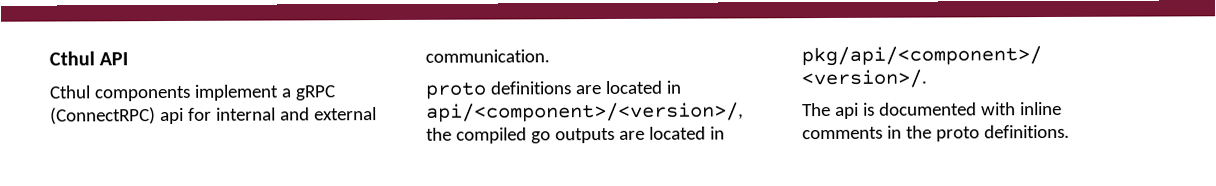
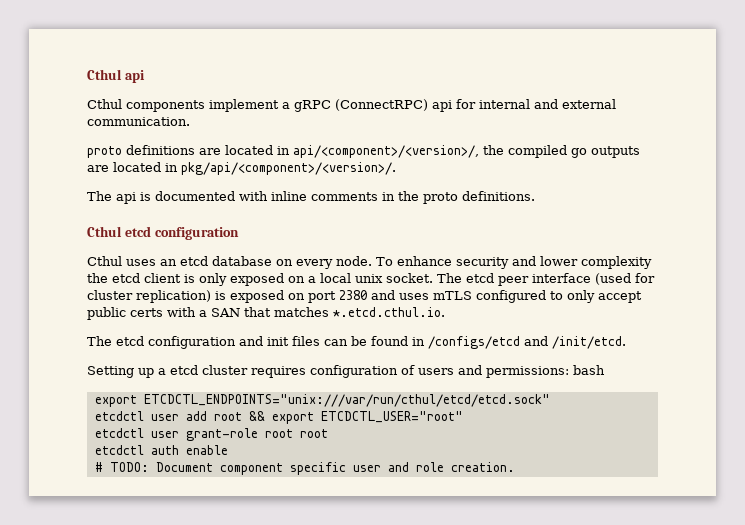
[49,51,129,66] Cthul API -> [87,69,145,83] Cthul api
(1070, 131) none -> [87,226,239,240] [87,256,652,269] [87,273,655,286] [87,290,642,303] [87,307,445,320] [87,336,626,349] [87,365,605,378] [94,394,550,407] [94,411,463,424] [94,428,328,441] [94,445,228,455] [94,462,515,475] // Cthul etcd configuration // Cthul uses an etcd database on every node. To enhance security and lower complexity the etcd client is only exposed on a local unix socket. The etcd peer interface (used for cluster replication) is exposed on port 2380 and uses mTLS configured to only accept public certs with a SAN that matches *.etcd.cthul.io. // The etcd configuration and init files can be found in /configs/etcd and /init/etcd. // Setting up a etcd cluster requires configuration of users and permissions: bash // export ETCDCTL_ENDPOINTS="unix:///var/run/cthul/etcd/etcd.sock" // etcdctl user add root && export ETCDCTL_USER="root" // etcdctl user grant-role root root // etcdctl auth enable // # TODO: Document component specific user and role creation.

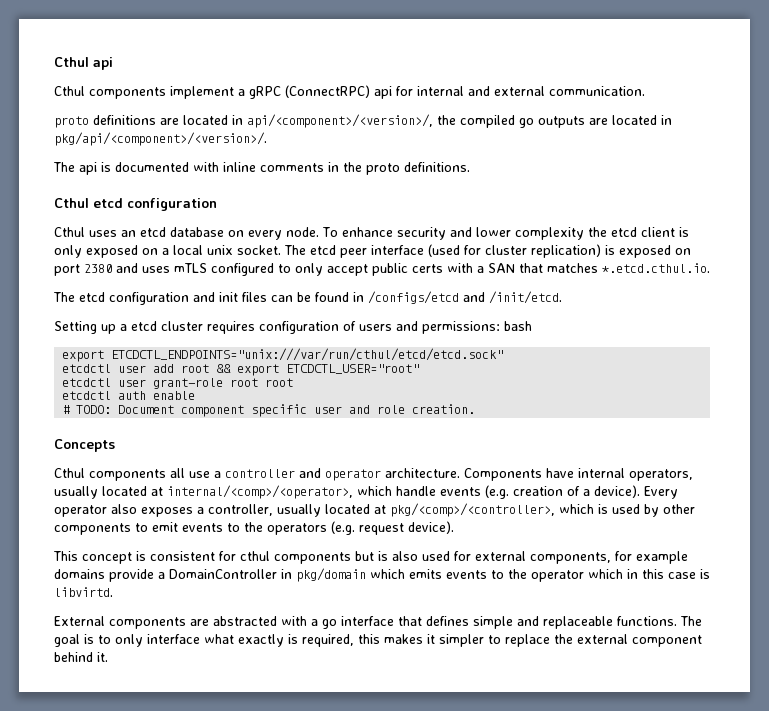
(515, 467) none -> [54,439,115,452] [54,468,693,481] [54,485,678,499] [54,503,695,517] [54,521,454,535] [53,551,688,564] [54,568,710,582] [54,587,113,597] [54,616,702,629] [54,634,702,647] [54,652,108,662] // Concepts // Cthul components all use a controller and operator architecture. Components have internal operators, usually located at internal/<comp>/<operator>, which handle events (e.g. creation of a device). Every operator also exposes a controller, usually located at pkg/<comp>/<controller>, which is used by other components to emit events to the operators (e.g. request device). // This concept is consistent for cthul components but is also used for external components, for example domains provide a DomainController in pkg/domain which emits events to the operator which in this case is libvirtd. // External components are abstracted with a go interface that defines simple and replaceable functions. The goal is to only interface what exactly is required, this makes it simpler to replace the external component behind it.

